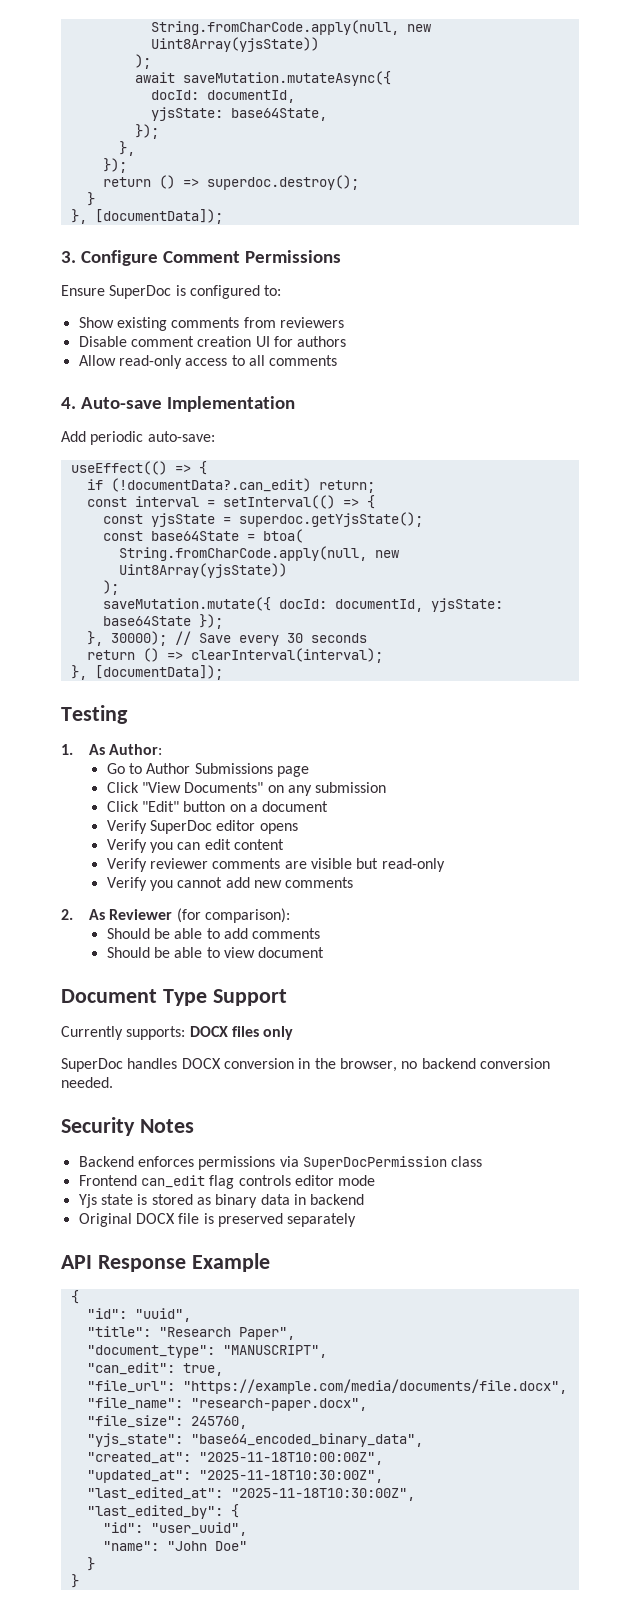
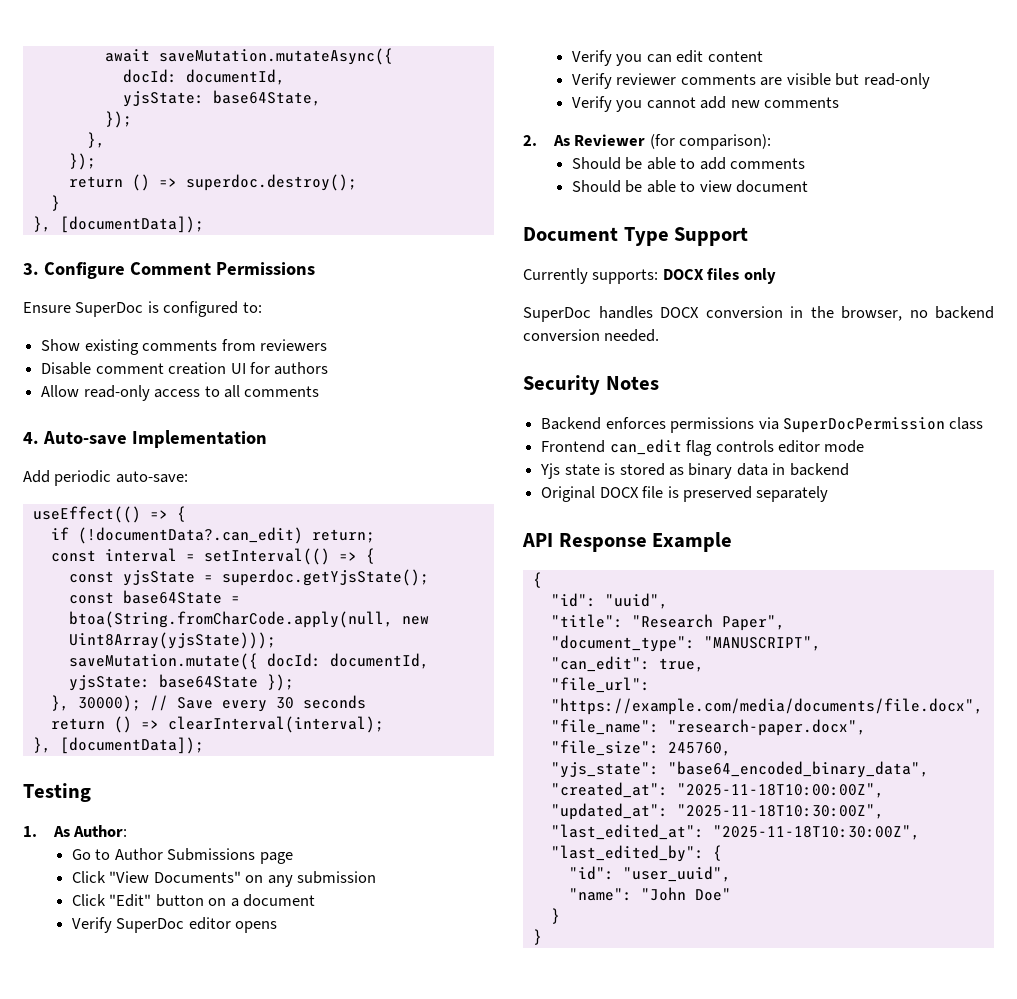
[150,20,431,35] [150,37,319,52] [134,54,151,69] String.fromCharCode.apply(null, new Uint8Array(yjsState)) // ); // -> (104, 55) none
[262,529,303,543] [118,546,399,561] [118,563,287,578] [102,580,119,595] btoa( // String.fromCharCode.apply(null, new Uint8Array(yjsState)) // ); -> [68,611,429,628] [68,632,276,649] btoa(String.fromCharCode.apply(null, new Uint8Array(yjsState)));

